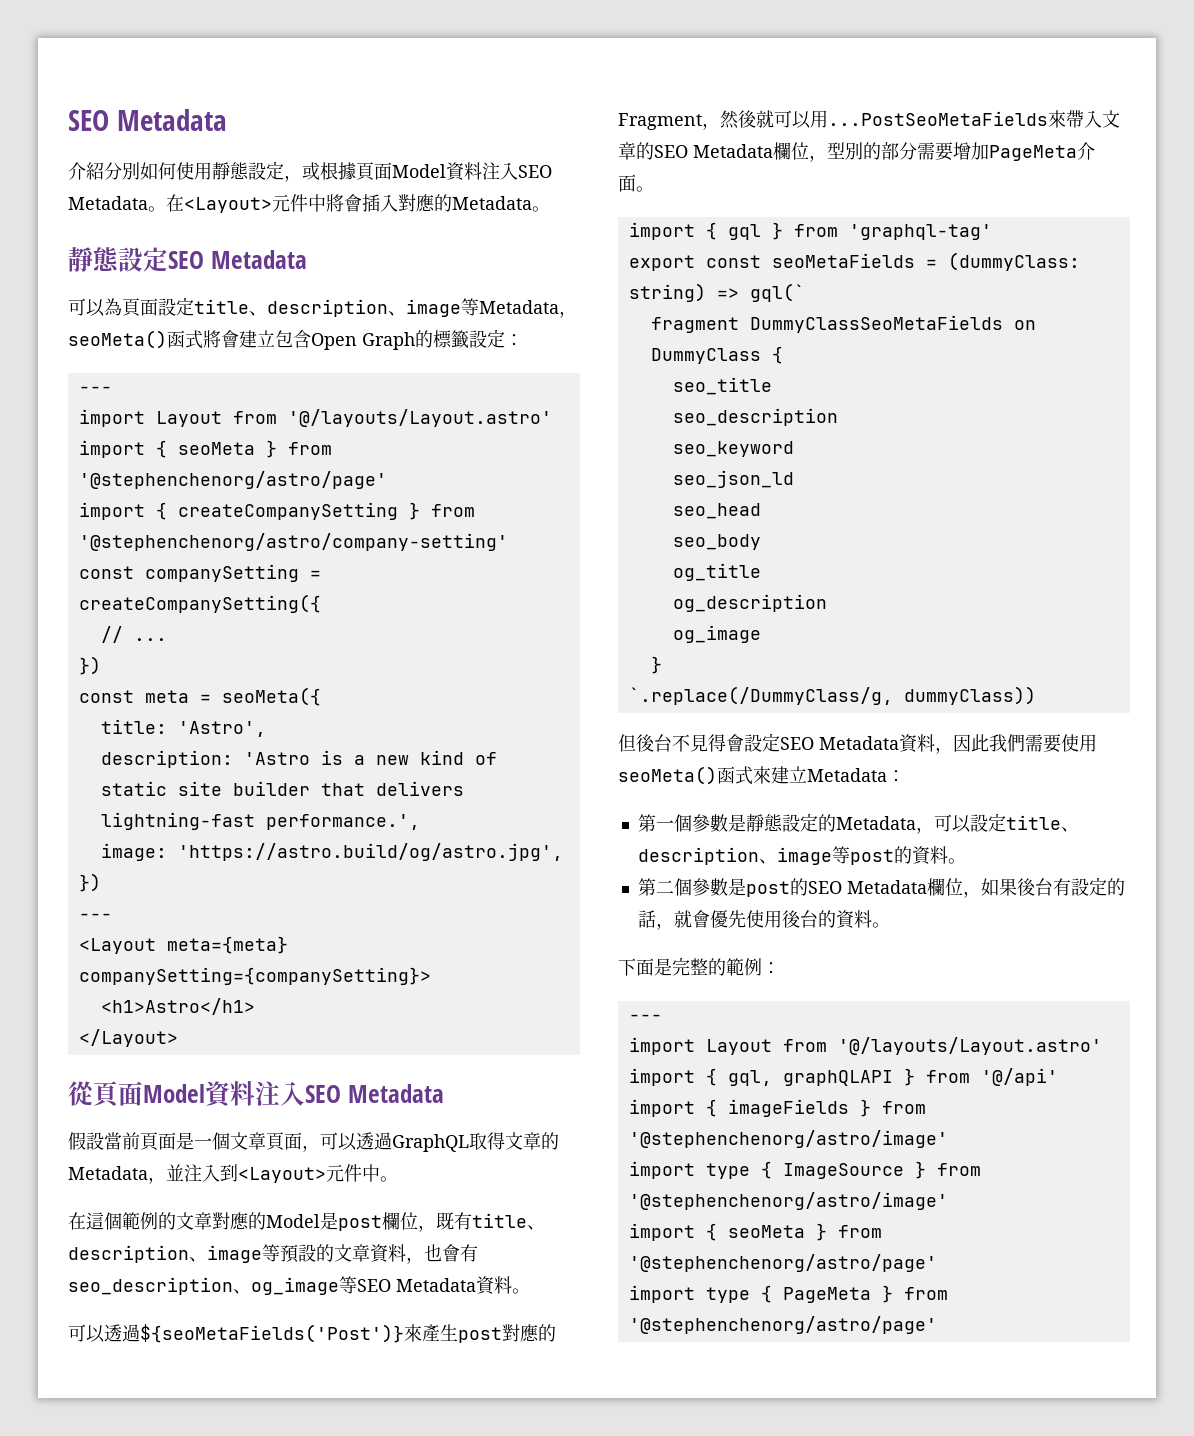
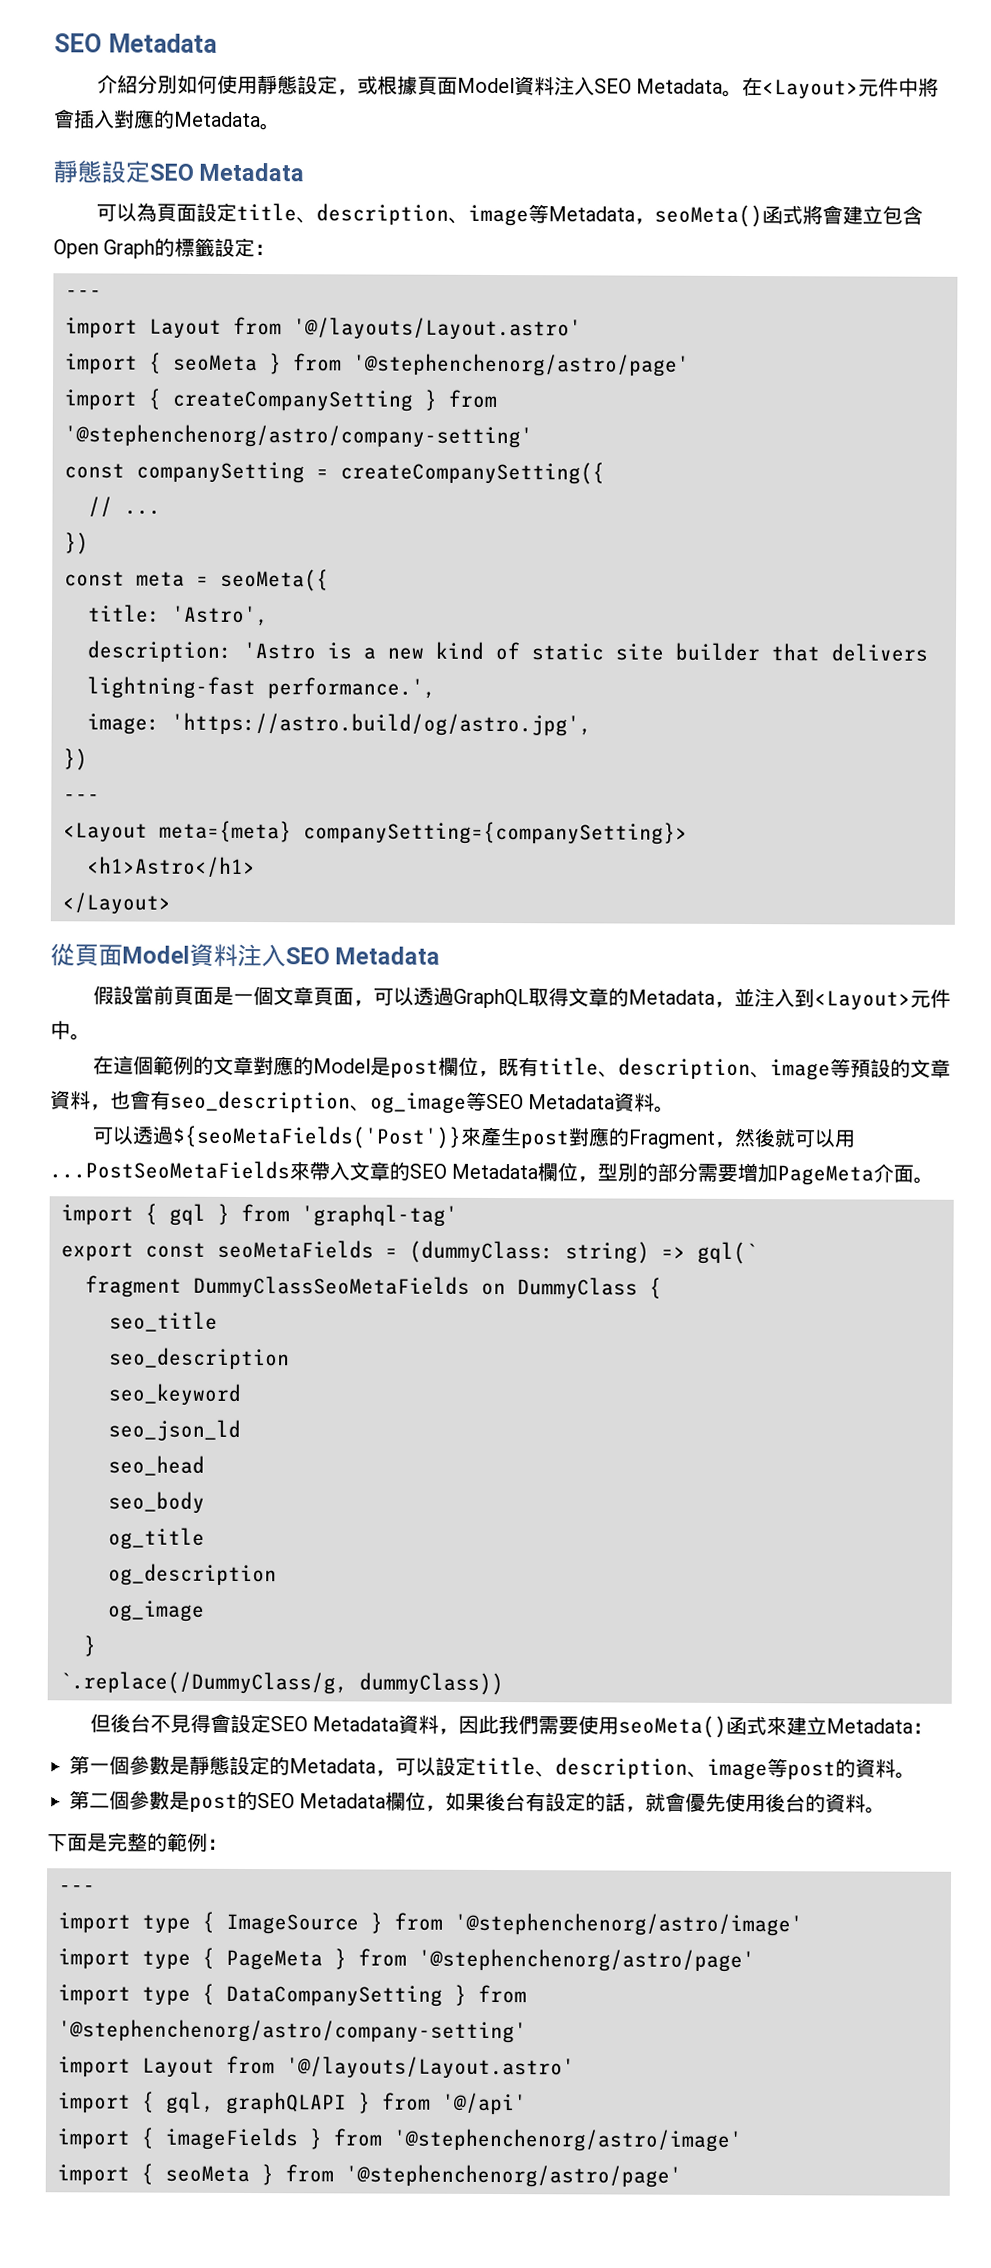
(662, 1017) none -> [58,1911,803,1937] [58,1947,755,1973] [58,1983,527,2007] [58,2019,527,2044] // import type { ImageSource } from '@stephenchenorg/astro/image' // import type { PageMeta } from '@stephenchenorg/astro/page' // import type { DataCompanySetting } from '@stephenchenorg/astro/company-setting'
[628,1161,981,1179] [628,1192,948,1210] [628,1223,882,1241] [628,1254,937,1272] [628,1285,948,1303] [628,1316,937,1334] // import type { ImageSource } from '@stephenchenorg/astro/image' // import { seoMeta } from '@stephenchenorg/astro/page' // import type { PageMeta } from '@stephenchenorg/astro/page' -> [57,2163,682,2188] // import { seoMeta } from '@stephenchenorg/astro/page'

